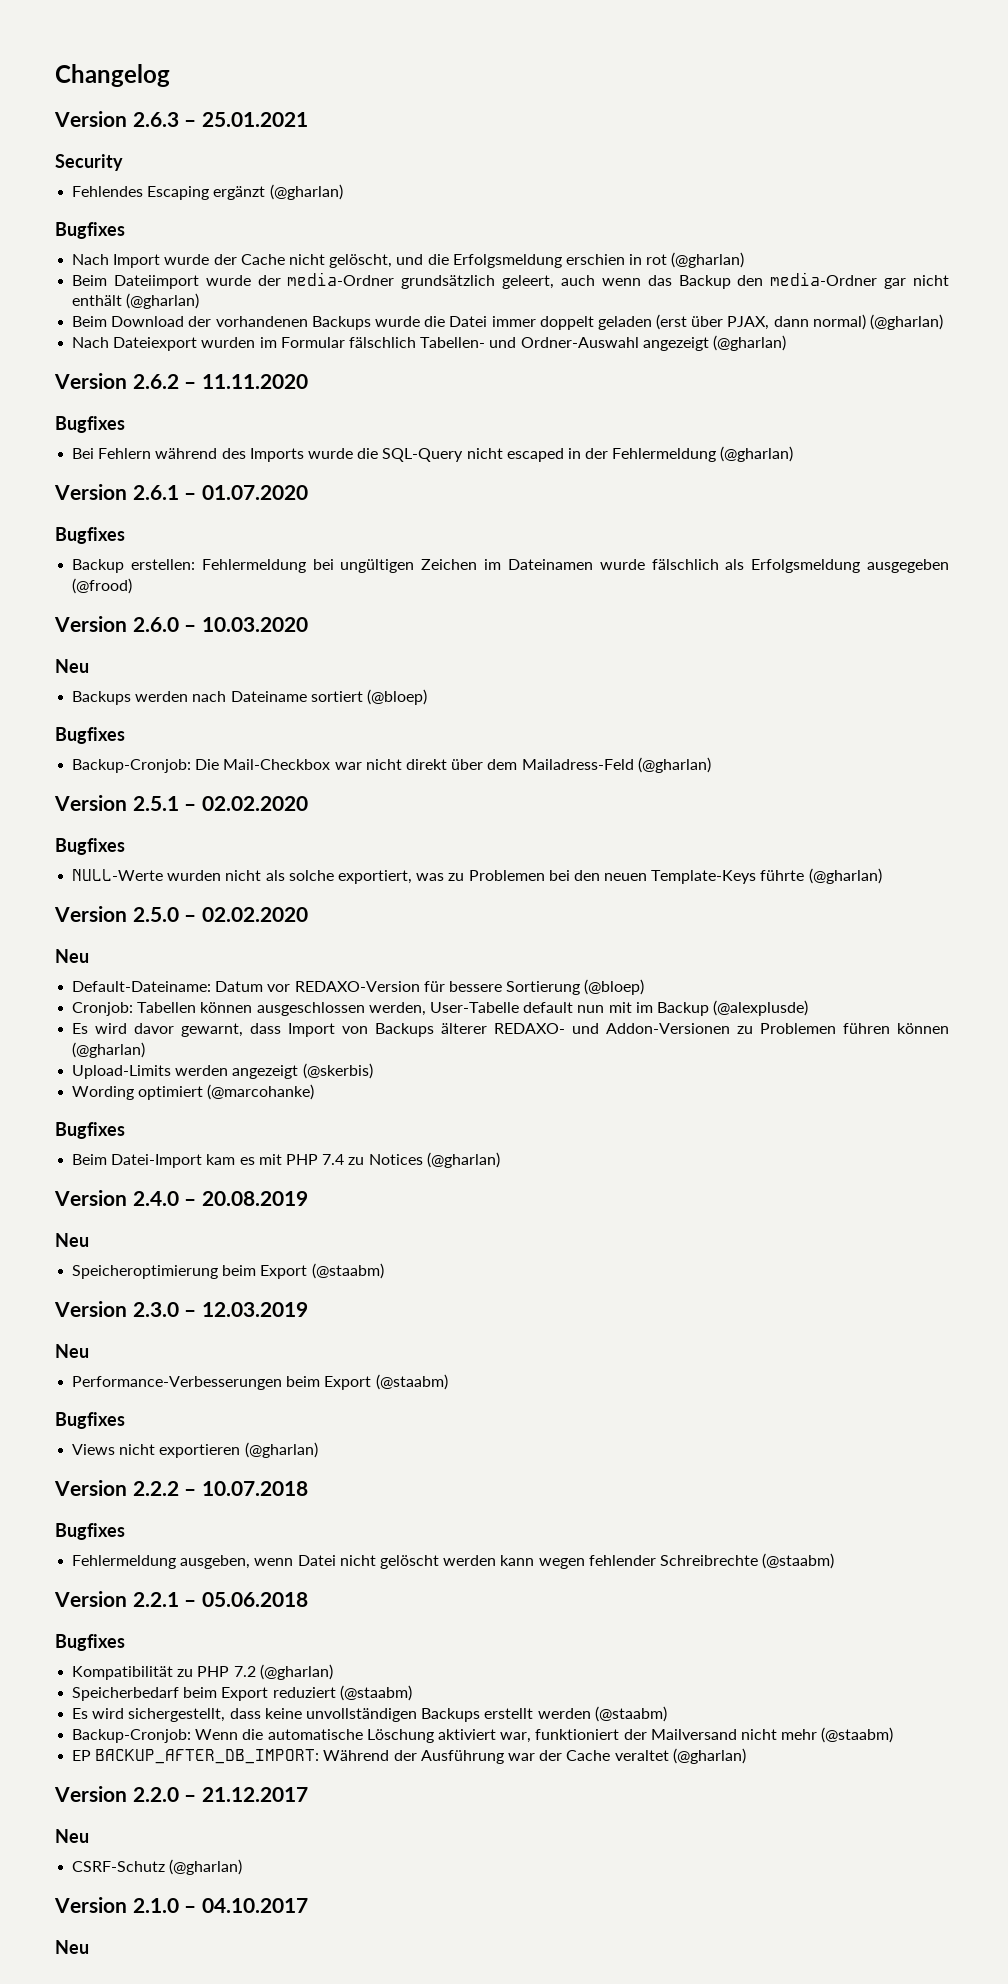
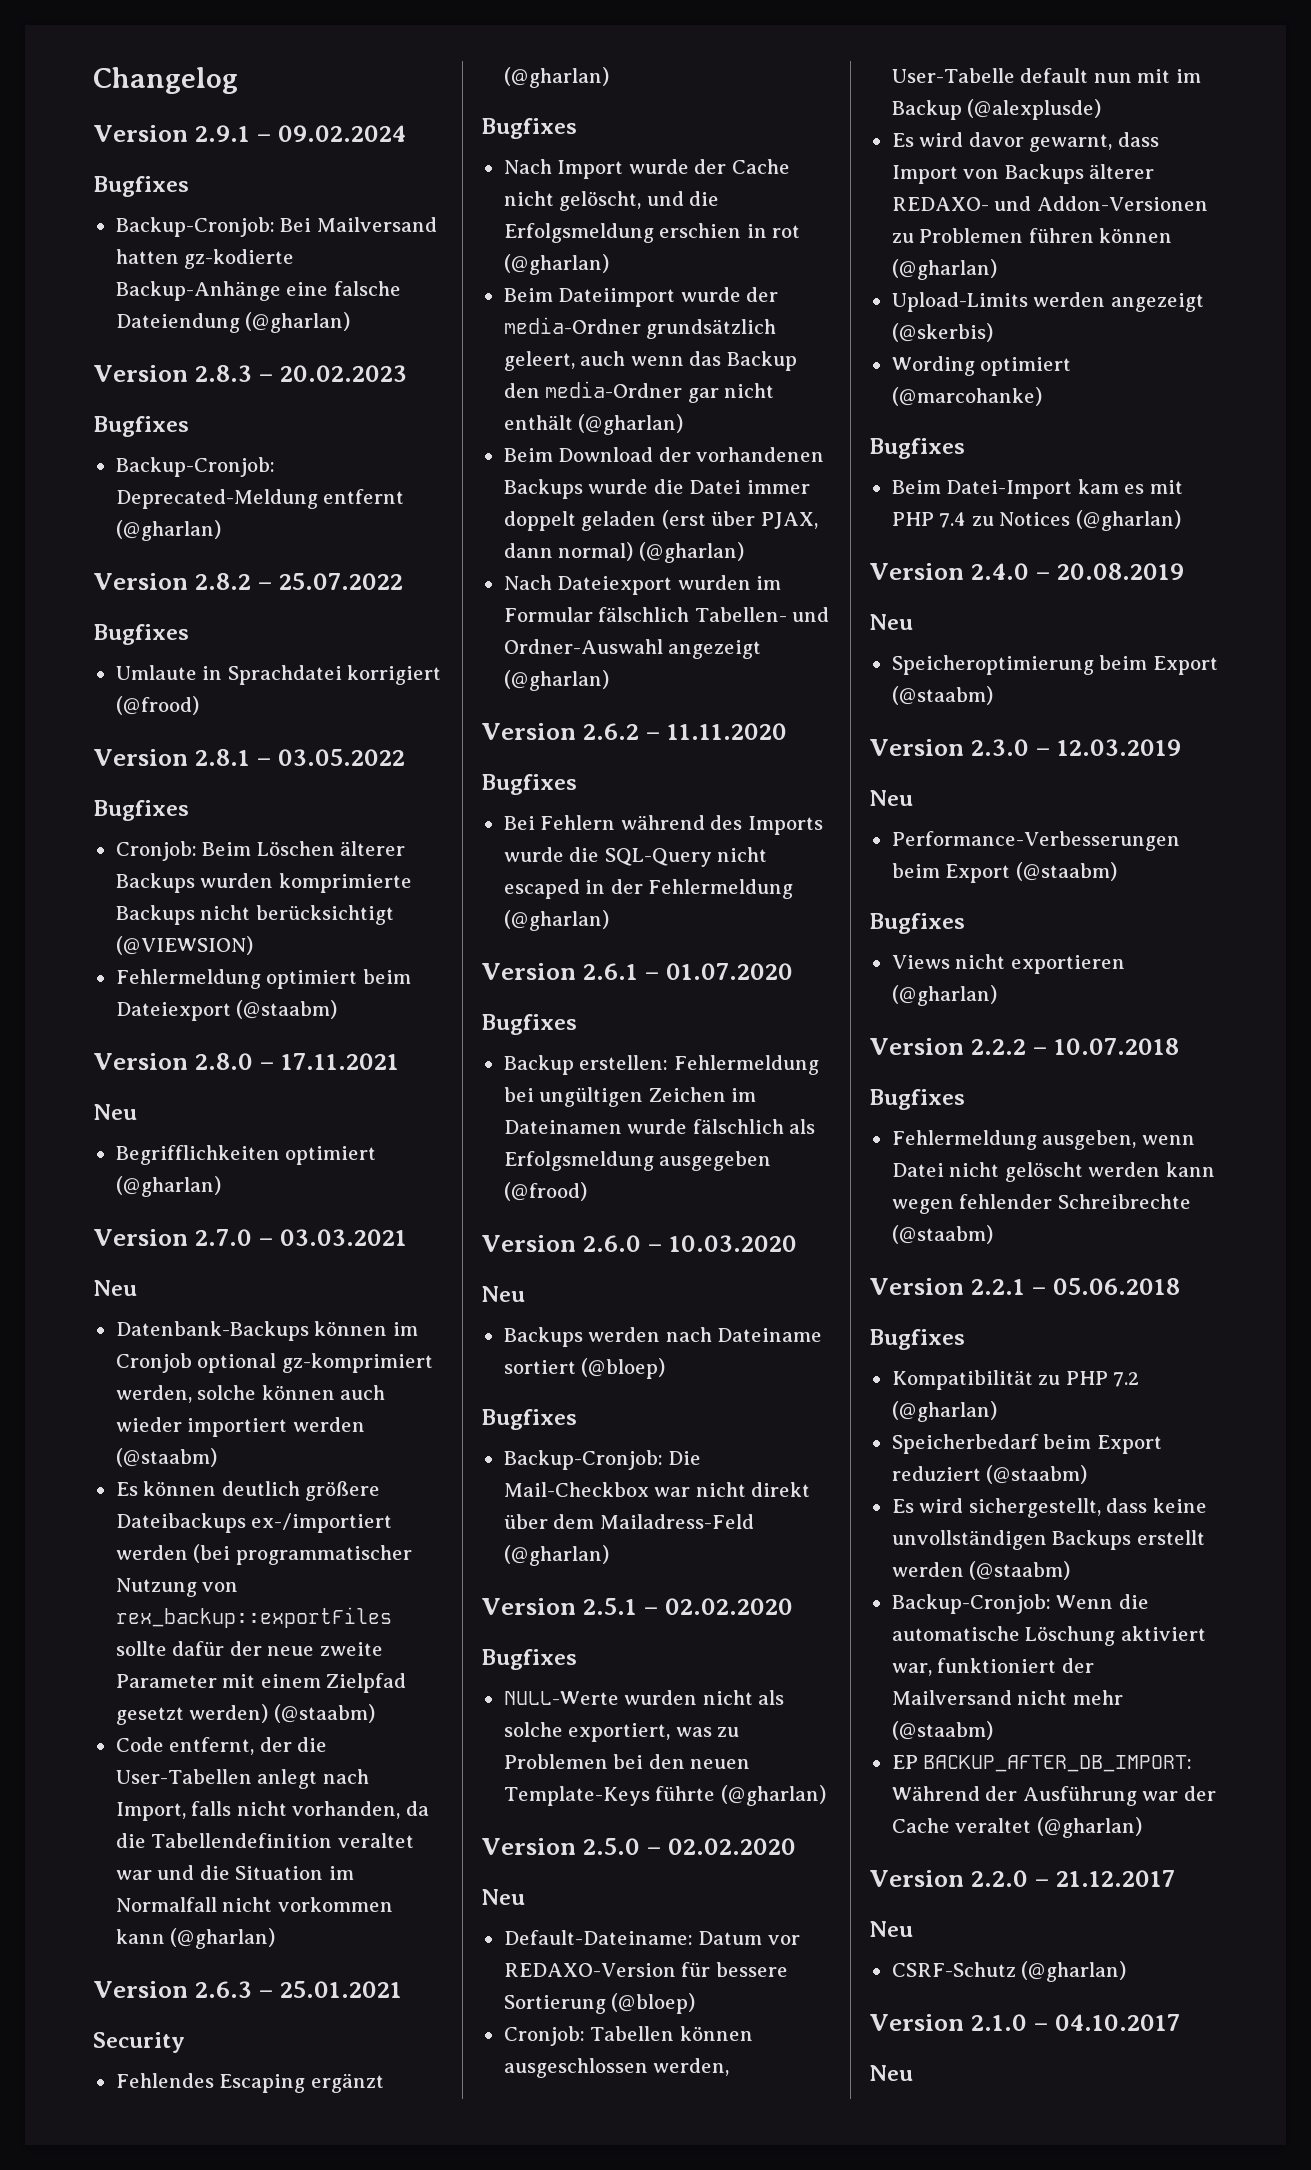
(170, 75) none -> [93,125,406,142] [93,176,189,197] [115,217,437,237] [115,249,295,269] [115,281,401,301] [115,312,351,333] [93,365,407,382] [93,416,189,437] [115,457,275,477] [115,489,405,509] [115,520,221,541] [93,573,403,590] [93,624,189,645] [115,665,442,685] [115,696,199,715] [93,749,405,766] [93,800,189,821] [115,841,406,861] [115,873,412,893] [115,905,394,925] [115,936,253,955] [115,969,411,989] [115,1000,338,1021] [93,1053,399,1070] [93,1104,137,1120] [115,1145,377,1165] [115,1176,221,1197] [93,1229,407,1246] [93,1280,137,1296] [115,1321,418,1341] [115,1353,433,1373] [115,1385,386,1403] [115,1417,365,1437] [115,1448,217,1467] [115,1481,381,1501] [115,1513,393,1533] [115,1544,412,1565] [115,1578,239,1597] [115,1607,392,1628] [115,1641,383,1656] [115,1673,407,1693] [115,1704,375,1725] [115,1737,328,1755] [115,1769,369,1789] [115,1801,429,1821] [115,1833,414,1848] [115,1865,354,1880] [115,1897,393,1912] [115,1928,276,1949] // Version 2.9.1 – 09.02.2024 // Bugfixes // Backup-Cronjob: Bei Mailversand hatten gz-kodierte Backup-Anhänge eine falsche Dateiendung (@gharlan) // Version 2.8.3 – 20.02.2023 // Bugfixes // Backup-Cronjob: Deprecated-Meldung entfernt (@gharlan) // Version 2.8.2 – 25.07.2022 // Bugfixes // Umlaute in Sprachdatei korrigiert (@frood) // Version 2.8.1 – 03.05.2022 // Bugfixes // Cronjob: Beim Löschen älterer Backups wurden komprimierte Backups nicht berücksichtigt (@VIEWSION) // Fehlermeldung optimiert beim Dateiexport (@staabm) // Version 2.8.0 – 17.11.2021 // Neu // Begrifflichkeiten optimiert (@gharlan) // Version 2.7.0 – 03.03.2021 // Neu // Datenbank-Backups können im Cronjob optional gz-komprimiert werden, solche können auch wieder importiert werden (@staabm) // Es können deutlich größere Dateibackups ex-/importiert werden (bei programmatischer Nutzung von rex_backup::exportFiles sollte dafür der neue zweite Parameter mit einem Zielpfad gesetzt werden) (@staabm) // Code entfernt, der die User-Tabellen anlegt nach Import, falls nicht vorhanden, da die Tabellendefinition veraltet war und die Situation im Normalfall nicht vorkommen kann (@gharlan)

